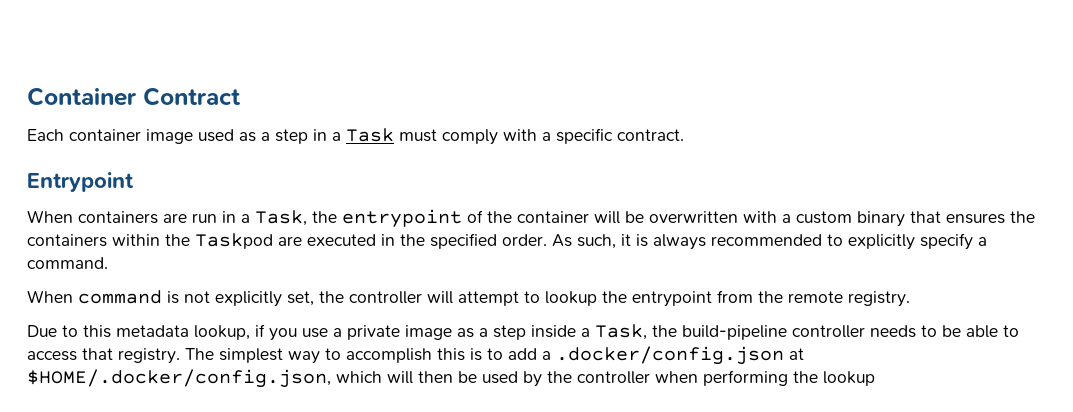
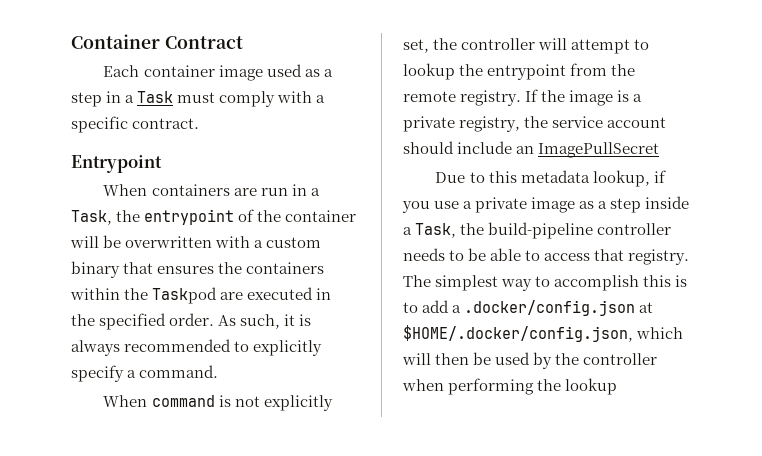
(910, 299) none -> [525,89,643,106] [403,116,667,132] [403,141,660,158] If the image is a private registry, the service account should include an ImagePullSecret

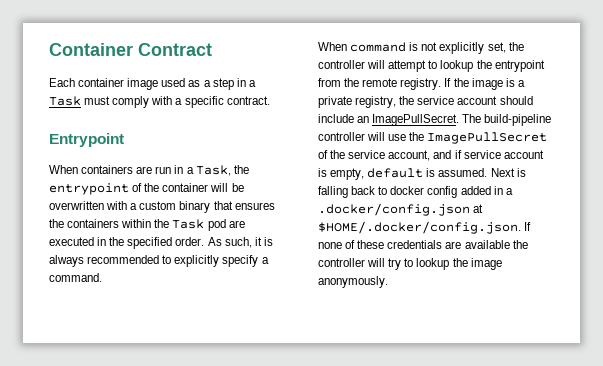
[152,287,218,304] Taskpod -> [172,219,226,231] Task pod
[538,142,660,158] [435,170,666,187] [402,196,690,213] [403,222,672,239] [403,248,690,265] [403,275,688,291] [403,300,654,316] [403,325,684,342] [402,352,658,369] [402,378,618,395] ImagePullSecret // Due to this metadata lookup, if you use a private image as a step inside a Task, the build-pipeline controller needs to be able to access that registry. The simplest way to accomplish this is to add a .docker/config.json at $HOME/.docker/config.json, which will then be used by the controller when performing the lookup -> [372,114,552,126] [318,132,548,144] [318,150,544,161] [318,168,526,180] [318,186,513,198] [318,203,484,216] [318,221,532,234] [318,240,528,249] [318,258,502,270] [318,276,388,288] ImagePullSecret. The build-pipeline controller will use the ImagePullSecret of the service account, and if service account is empty, default is assumed. Next is falling back to docker config added in a .docker/config.json at $HOME/.docker/config.json. If none of these credentials are available the controller will try to lookup the image anonymously.

